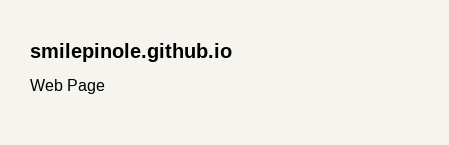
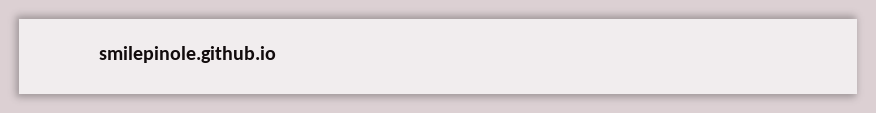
[30,79,106,94] // Web Page -> (276, 54) none

